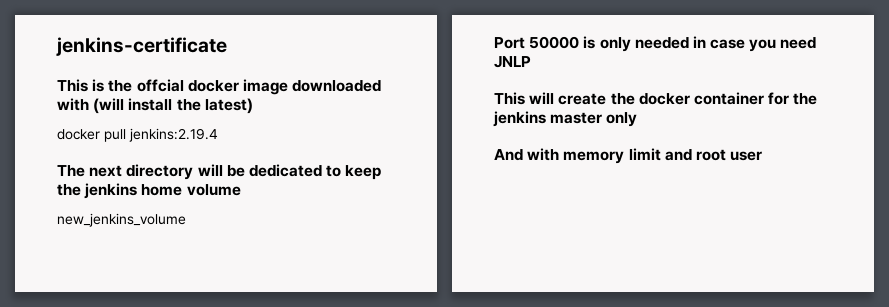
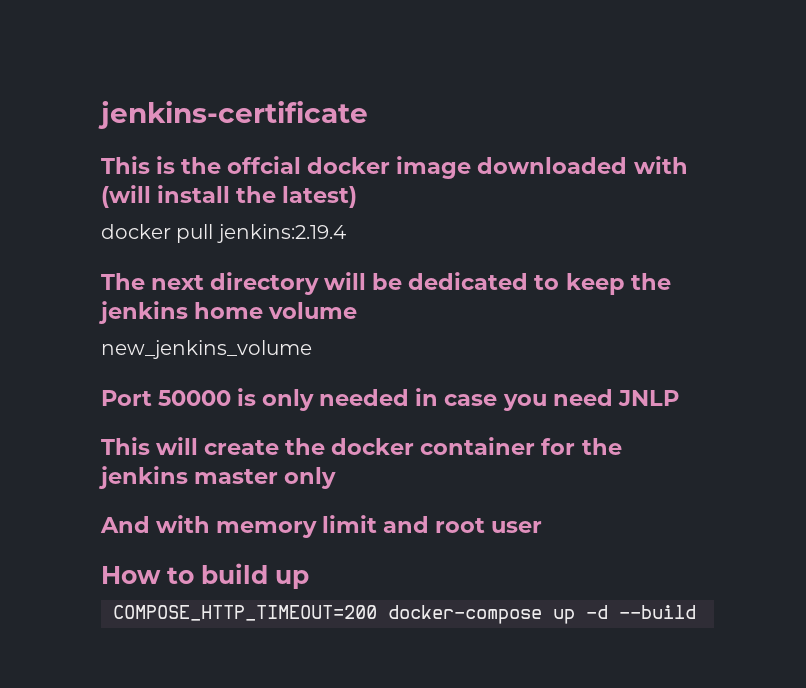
(763, 156) none -> [101,563,309,589] [113,605,696,624] // How to build up // COMPOSE_HTTP_TIMEOUT=200 docker-compose up -d --build

